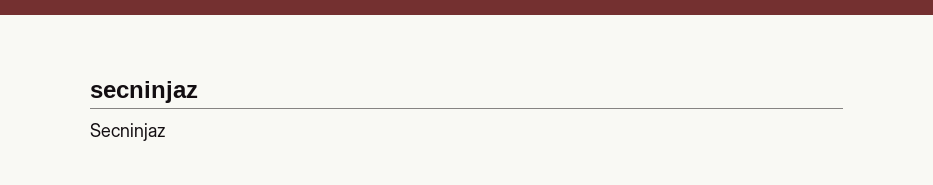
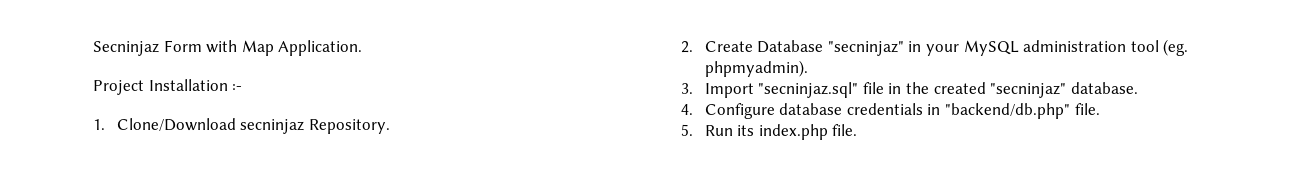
[90,81,198,103] [90,123,166,141] secninjaz // Secninjaz -> [93,40,363,56] [93,79,243,95] [93,118,390,134] [681,39,1189,56] [704,60,808,77] [681,82,1138,98] [681,103,1100,119] [681,124,858,140] Secninjaz Form with Map Application. // Project Installation :- // 1. Clone/Download secninjaz Repository. // 2. Create Database "secninjaz" in your MySQL administration tool (eg. phpmyadmin). // 3. Import "secninjaz.sql" file in the created "secninjaz" database. // 4. Configure database credentials in "backend/db.php" file. // 5. Run its index.php file.

